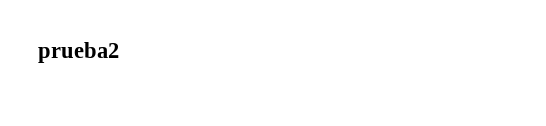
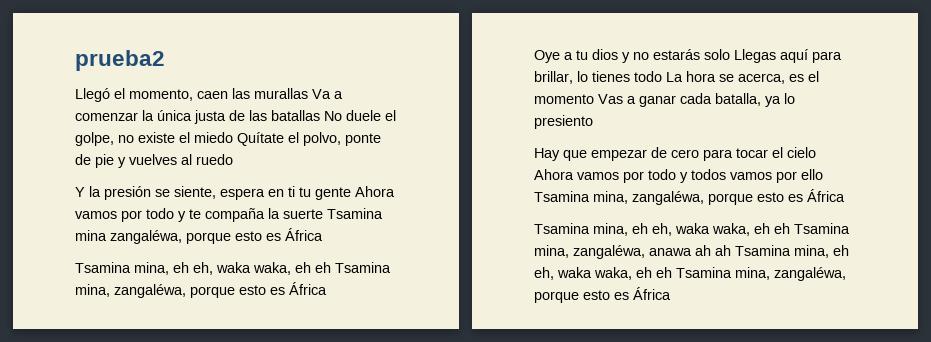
(119, 52) none -> [75,88,343,102] [75,110,396,124] [75,132,381,146] [75,154,233,168] [75,186,395,200] [75,208,383,222] [75,228,323,244] [75,262,391,275] [75,282,327,298] [534,49,842,63] [534,71,819,84] [534,93,795,107] [534,115,593,129] [534,147,816,161] [534,169,823,183] [534,189,845,205] [534,223,850,236] [534,245,849,259] [534,267,846,281] [534,287,671,303] // Llegó el momento, caen las murallas Va a comenzar la única justa de las batallas No duele el golpe, no existe el miedo Quítate el polvo, ponte de pie y vuelves al ruedo // Y la presión se siente, espera en ti tu gente Ahora vamos por todo y te compaña la suerte Tsamina mina zangaléwa, porque esto es África // Tsamina mina, eh eh, waka waka, eh eh Tsamina mina, zangaléwa, porque esto es África // Oye a tu dios y no estarás solo Llegas aquí para brillar, lo tienes todo La hora se acerca, es el momento Vas a ganar cada batalla, ya lo presiento // Hay que empezar de cero para tocar el cielo Ahora vamos por todo y todos vamos por ello Tsamina mina, zangaléwa, porque esto es África // Tsamina mina, eh eh, waka waka, eh eh Tsamina mina, zangaléwa, anawa ah ah Tsamina mina, eh eh, waka waka, eh eh Tsamina mina, zangaléwa, porque esto es África

